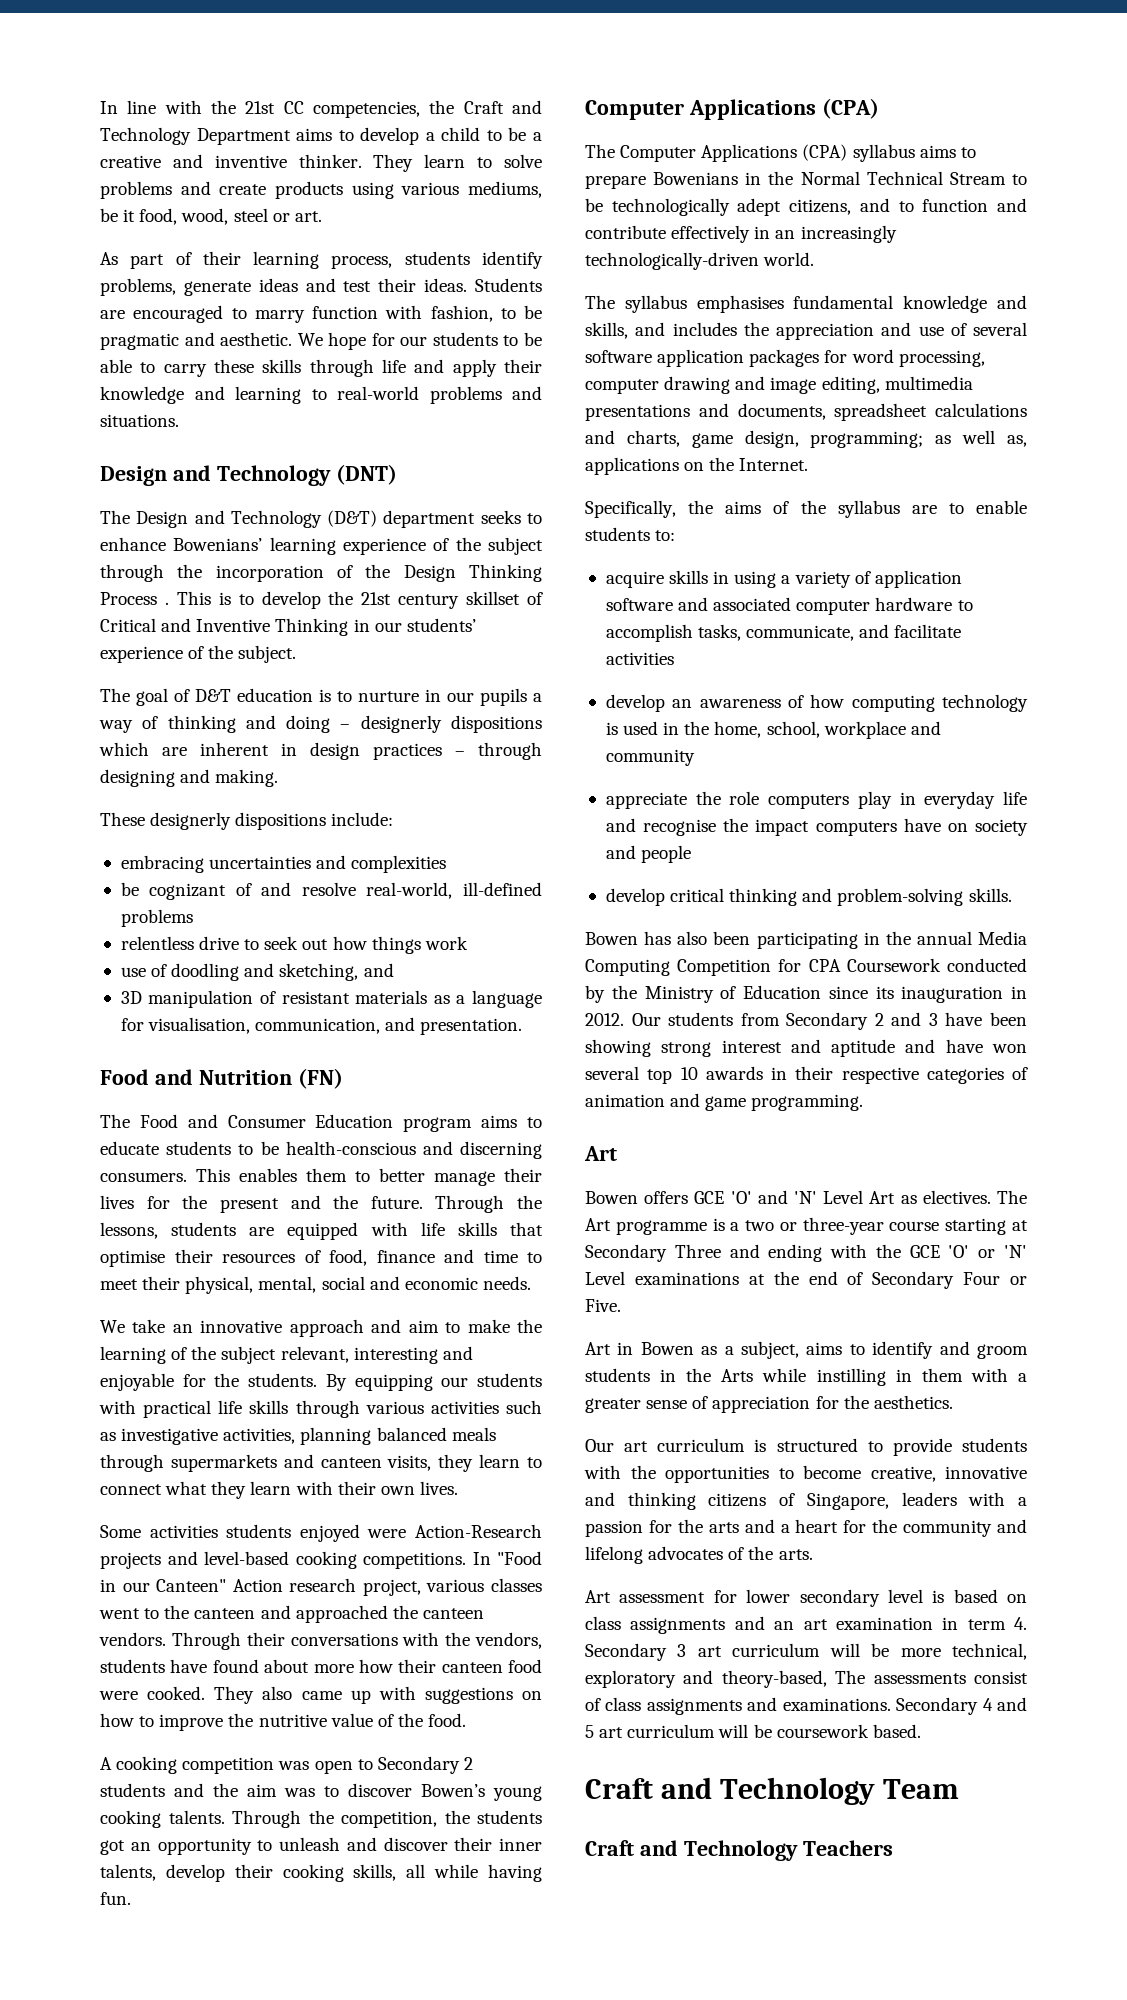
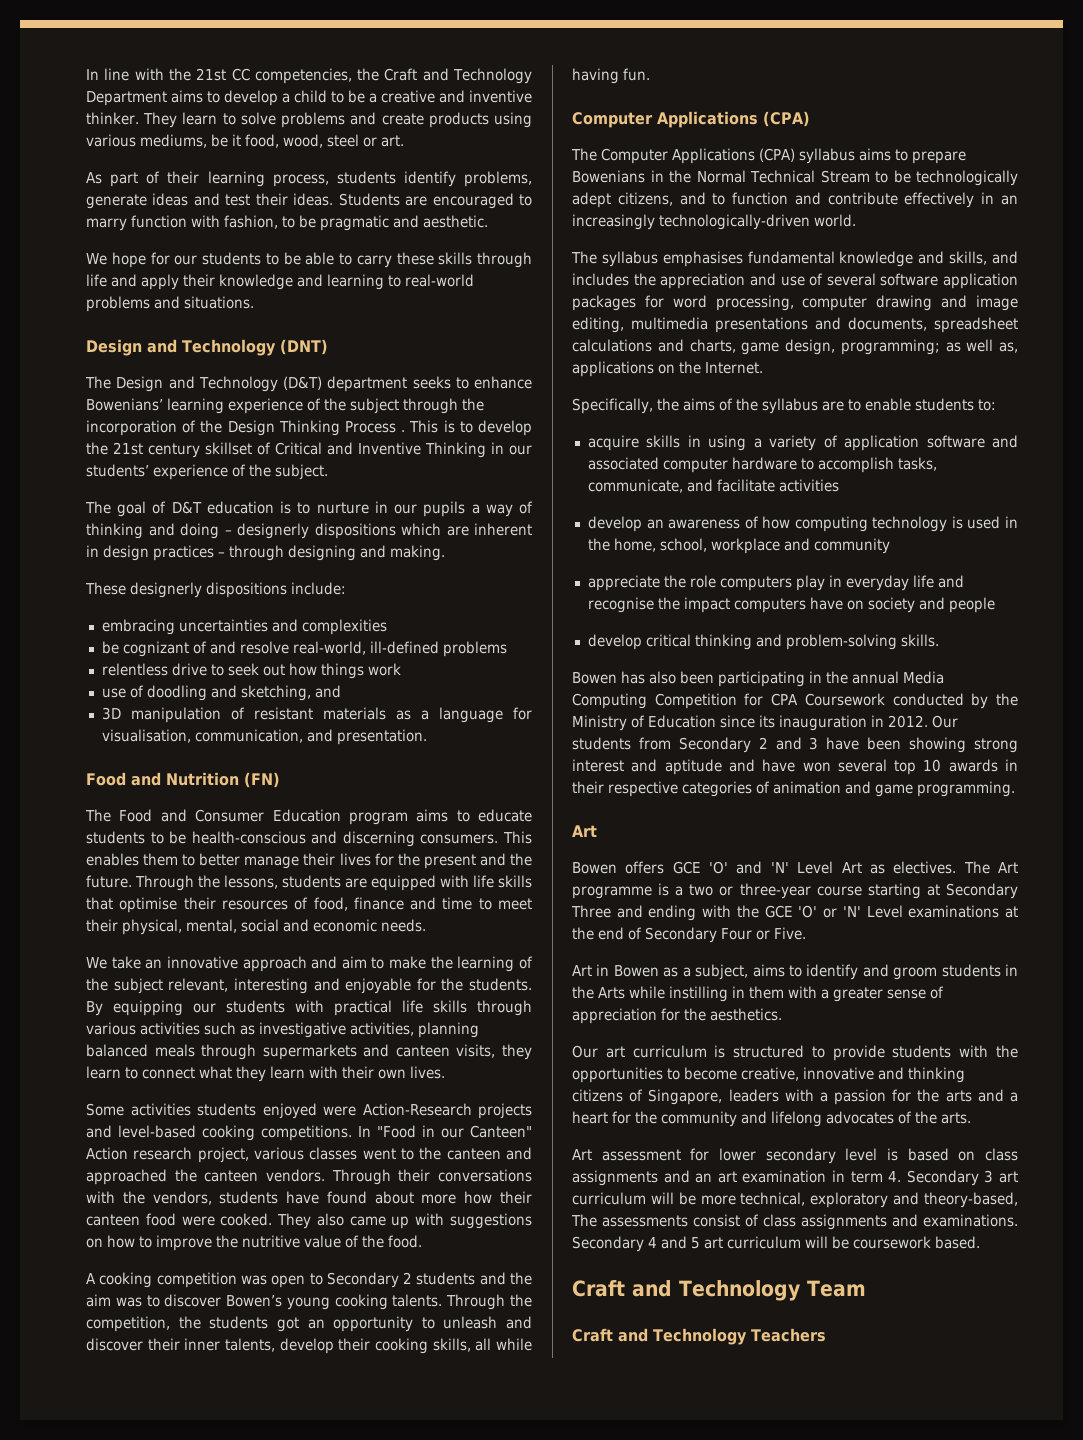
(293, 339) none -> (488, 221) //

